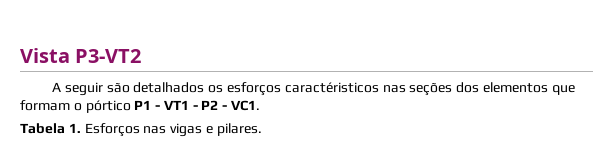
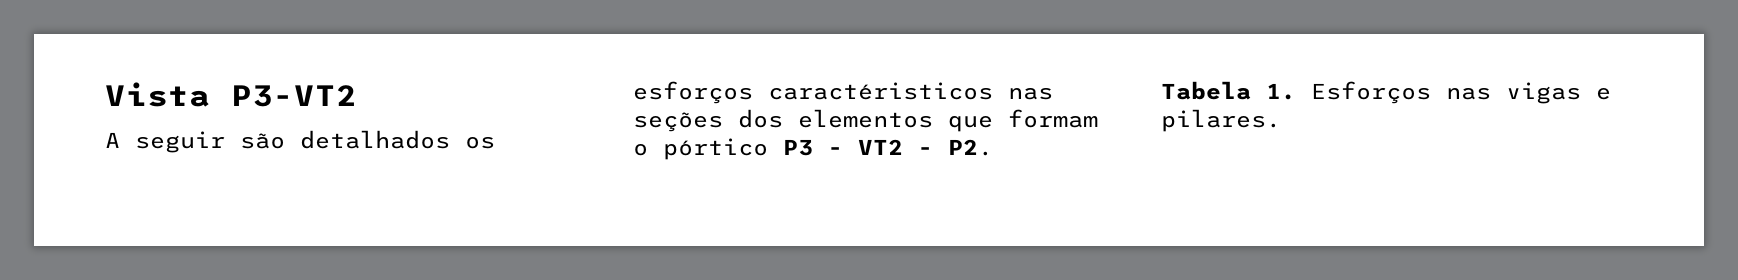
[134,100,261,111] P1 - VT1 - P2 - VC1. -> [783,139,993,156] P3 - VT2 - P2.

